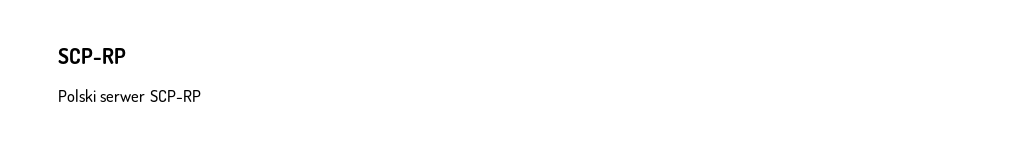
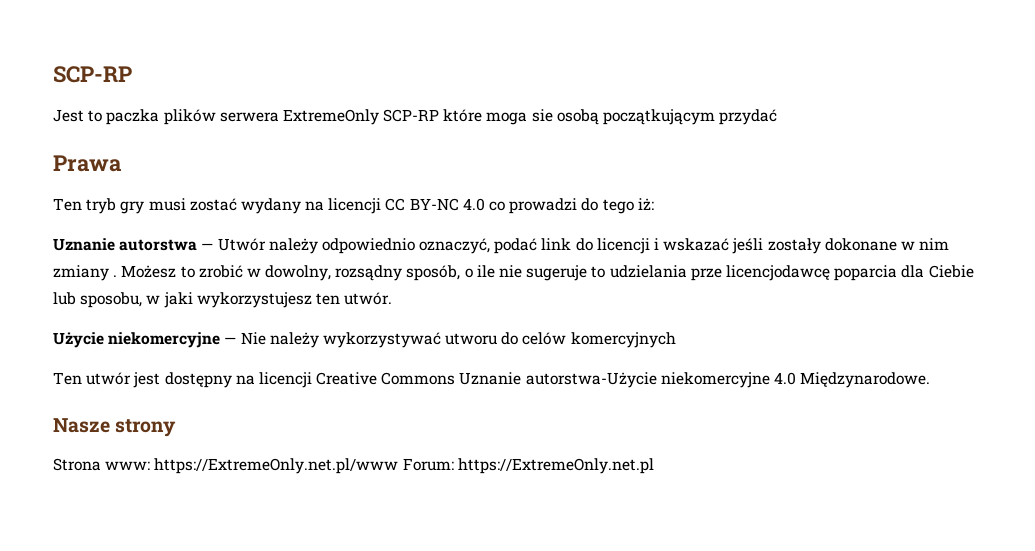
[58,89,201,102] Polski serwer SCP-RP -> [53,109,778,125] [53,155,121,172] [53,198,654,214] [53,238,950,254] [53,265,974,281] [53,292,393,308] [53,332,676,348] [53,372,931,388] [53,418,177,437] [53,458,654,474] Jest to paczka plików serwera ExtremeOnly SCP-RP które moga sie osobą początkującym przydać // Prawa // Ten tryb gry musi zostać wydany na licencji CC BY-NC 4.0 co prowadzi do tego iż: // Uznanie autorstwa — Utwór należy odpowiednio oznaczyć, podać link do licencji i wskazać jeśli zostały dokonane w nim zmiany . Możesz to zrobić w dowolny, rozsądny sposób, o ile nie sugeruje to udzielania prze licencjodawcę poparcia dla Ciebie lub sposobu, w jaki wykorzystujesz ten utwór. // Użycie niekomercyjne — Nie należy wykorzystywać utworu do celów komercyjnych // Ten utwór jest dostępny na licencji Creative Commons Uznanie autorstwa-Użycie niekomercyjne 4.0 Międzynarodowe. // Nasze strony // Strona www: https://ExtremeOnly.net.pl/www Forum: https://ExtremeOnly.net.pl

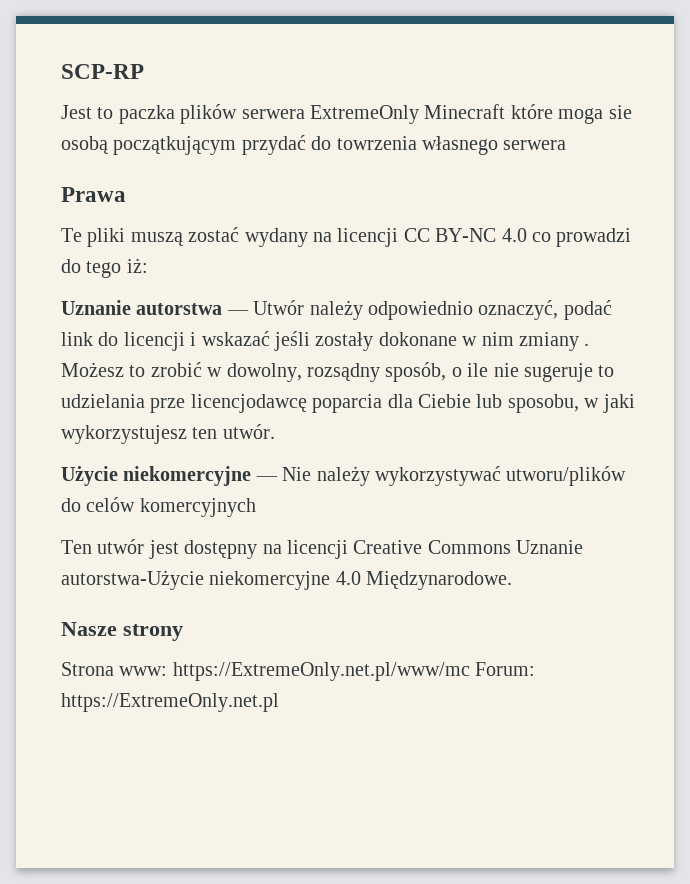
[383,109,440,122] SCP-RP -> [424,104,506,119] Minecraft
[53,155,121,172] [53,198,186,214] // Prawa // Ten tryb gry musi -> [311,136,567,155] [61,187,126,202] [61,228,184,247] do towrzenia własnego serwera // Prawa // Te pliki muszą
[445,333,498,345] utworu -> [506,466,627,486] utworu/plików
[154,458,399,474] https://ExtremeOnly.net.pl/www -> [172,662,470,681] https://ExtremeOnly.net.pl/www/mc

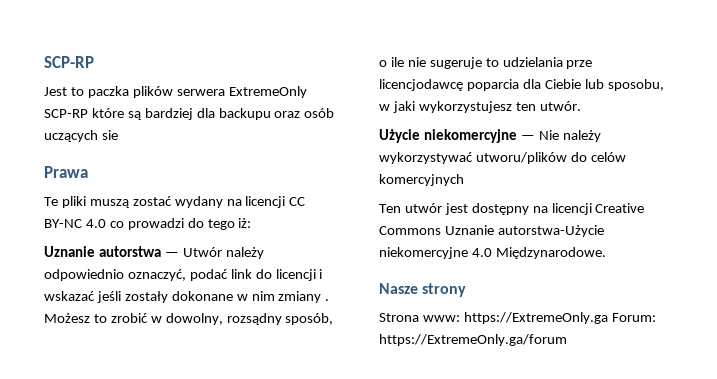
[424,104,632,124] [61,135,567,155] Minecraft które moga sie osobą początkującym przydać do towrzenia własnego serwera -> [44,108,335,120] [44,130,118,142] SCP-RP które są bardziej dla backupu oraz osób uczących sie
[172,662,536,681] [61,693,279,712] https://ExtremeOnly.net.pl/www/mc Forum: https://ExtremeOnly.net.pl -> [463,312,656,324] [379,334,567,346] https://ExtremeOnly.ga Forum: https://ExtremeOnly.ga/forum

